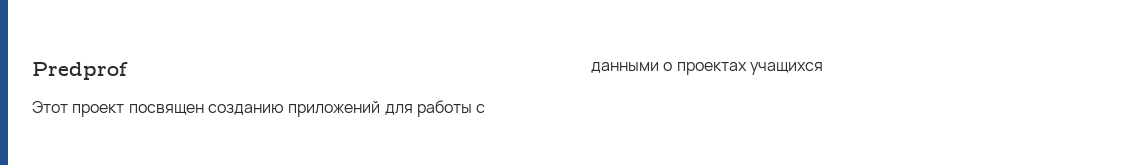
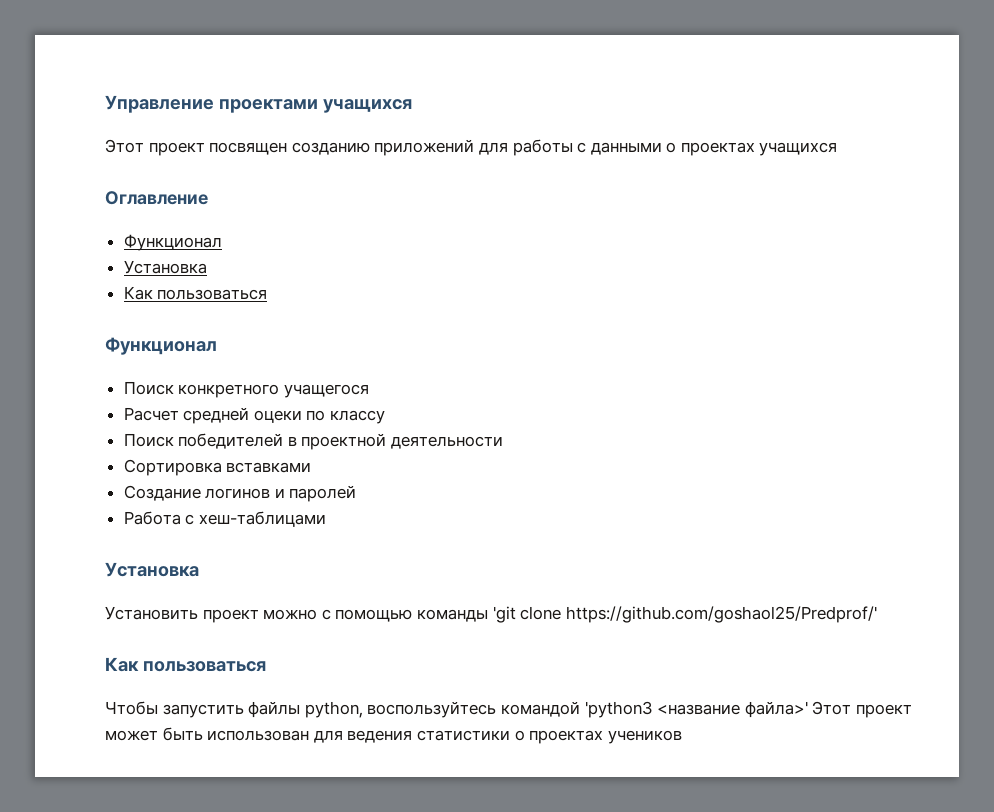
[32,62,128,80] Predprof -> [105,95,412,113] Управление проектами учащихся
(823, 68) none -> [105,191,208,205] [123,234,222,251] [123,260,207,274] [123,286,268,300] [105,337,217,355] [123,381,369,398] [123,407,386,424] [123,433,504,450] [123,459,312,476] [123,485,357,502] [123,511,326,527] [105,562,199,577] [105,606,877,623] [105,657,266,672] [105,701,912,718] [105,727,682,744] // Оглавление // Функционал // Установка // Как пользоваться // Функционал // Поиск конкретного учащегося // Расчет средней оцеки по классу // Поиск победителей в проектной деятельности // Сортировка вставками // Создание логинов и паролей // Работа с хеш-таблицами // Установка // Установить проект можно с помощью команды 'git clone https://github.com/goshaol25/Predprof/' // Как пользоваться // Чтобы запустить файлы python, воспользуйтесь командой 'python3 <название файла>' Этот проект может быть использован для ведения статистики о проектах учеников

